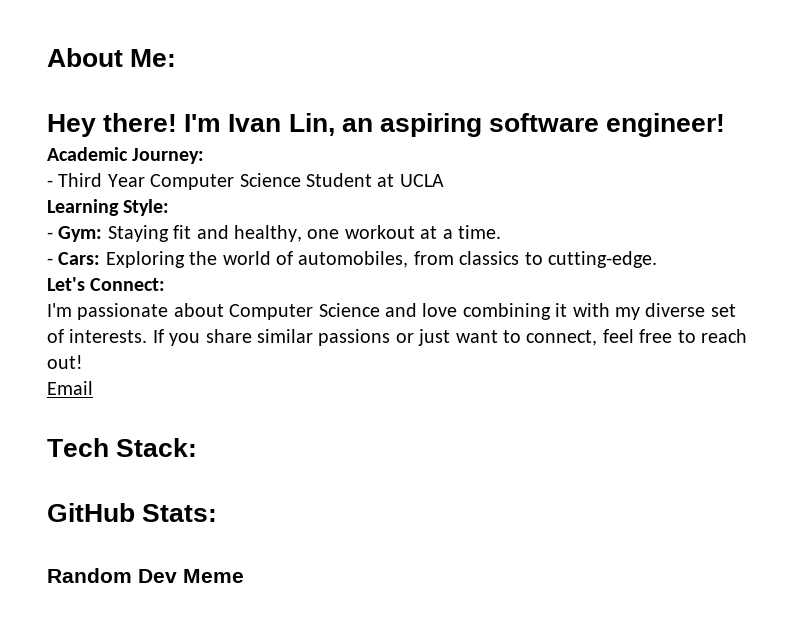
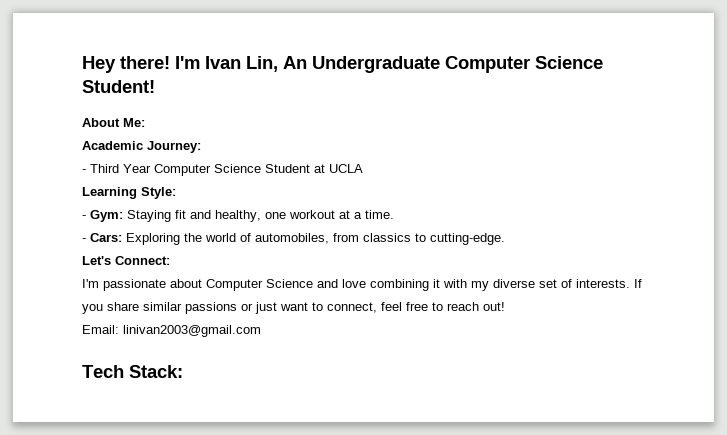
[47,48,177,67] About Me: // -> (82, 64) none
[341,113,726,137] an aspiring software engineer! -> [283,56,603,73] [82,80,155,93] [82,118,145,127] An Undergraduate Computer Science Student! // About Me:
[47,381,93,395] Email -> [82,325,261,337] Email: linivan2003@gmail.com
[47,503,218,522] [47,568,244,583] // GitHub Stats: // Random Dev Meme -> (183, 371) none

